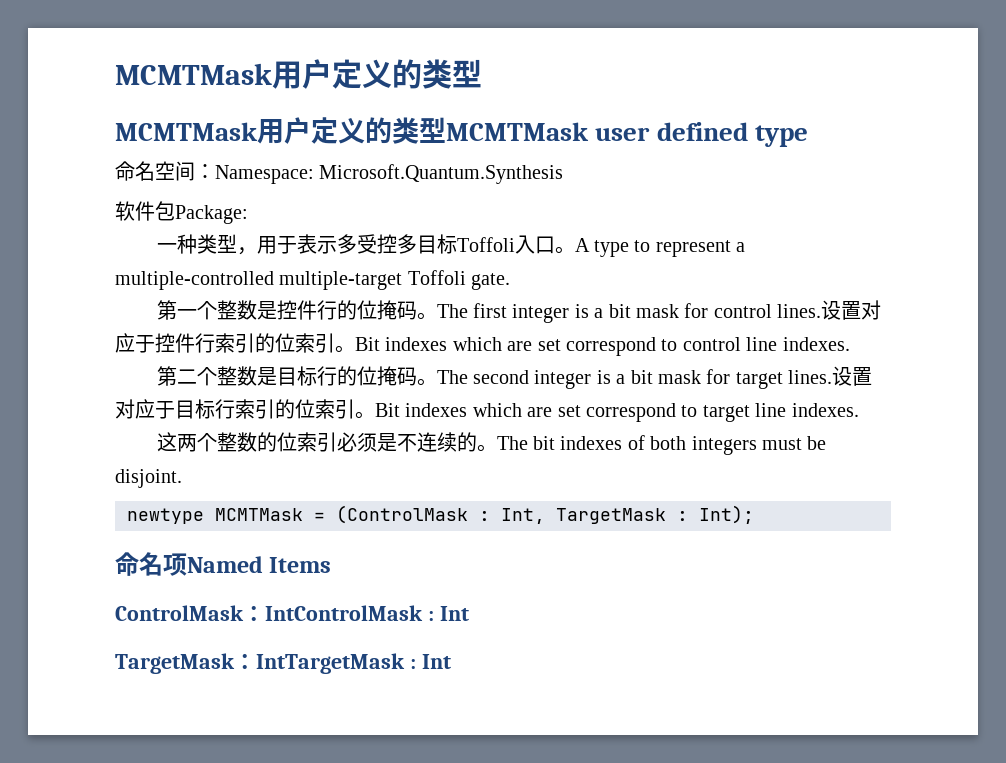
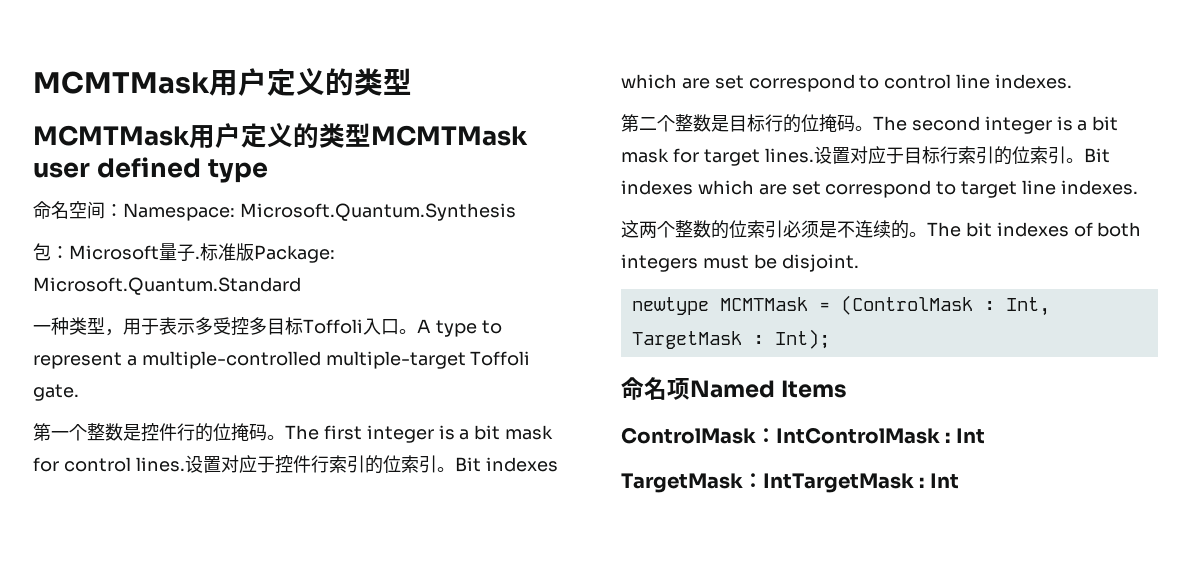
[115,201,175,221] 软件包 -> [33,243,254,262] 包：Microsoft量子.标准版
(248, 214) none -> [33,277,301,295] Microsoft.Quantum.Standard

